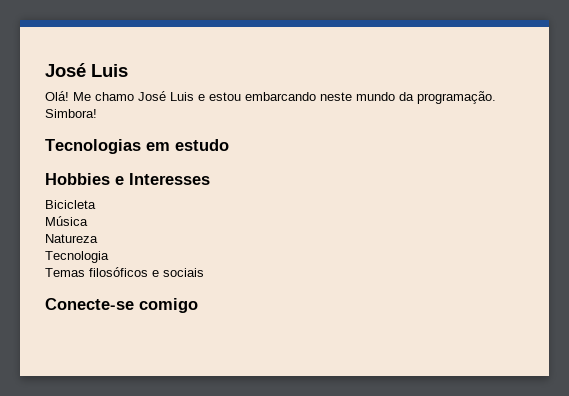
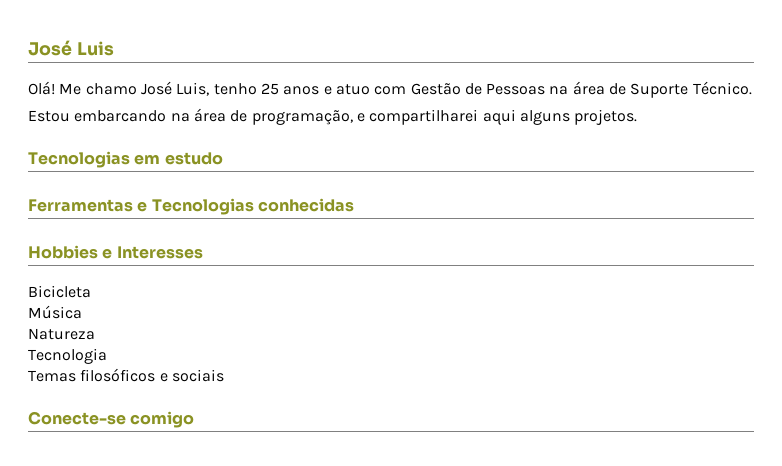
[170,91,496,104] [45,109,97,118] Luis e estou embarcando neste mundo da programação. Simbora! -> [176,81,752,98] [28,108,638,125] Luis, tenho 25 anos e atuo com Gestão de Pessoas na área de Suporte Técnico. // Estou embarcando na área de programação, e compartilharei aqui alguns projetos.
(229, 145) none -> [28,198,354,215] // Ferramentas e Tecnologias conhecidas

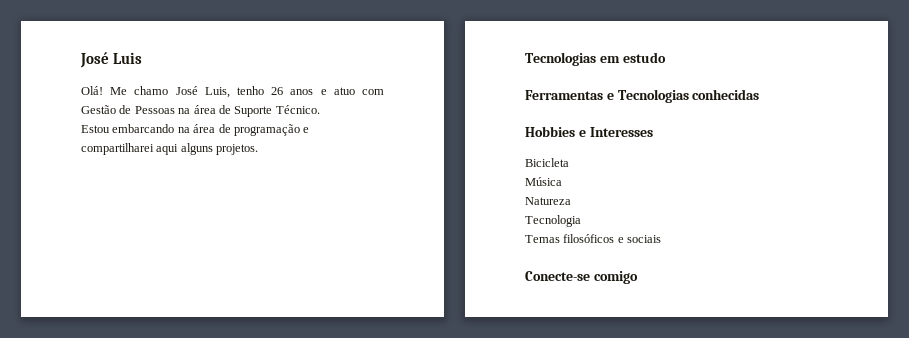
[260,83,279,95] 25 -> [271,87,284,95] 26
[251,110,353,125] programação, -> [233,124,300,136] programação

